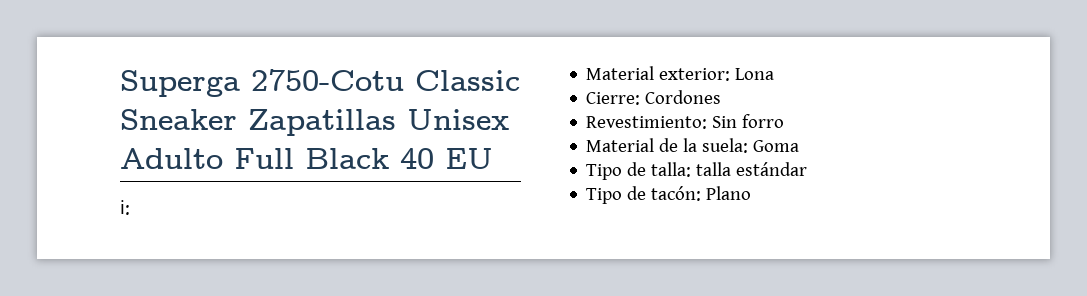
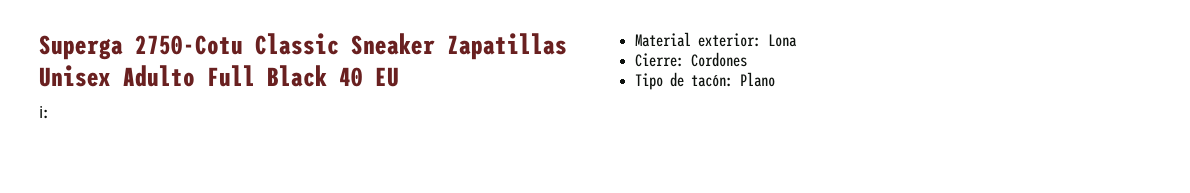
[586,114,785,129] [586,138,800,153] [586,162,808,180] // Revestimiento: Sin forro // Material de la suela: Goma // Tipo de talla: talla estándar -> (748, 59) none

